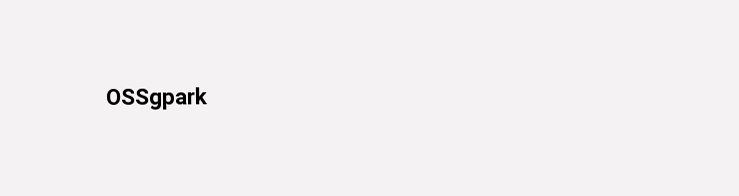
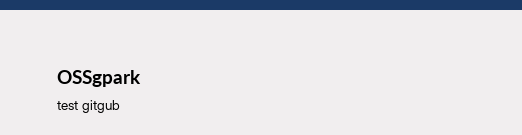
(209, 98) none -> [57,100,120,113] // test gitgub

